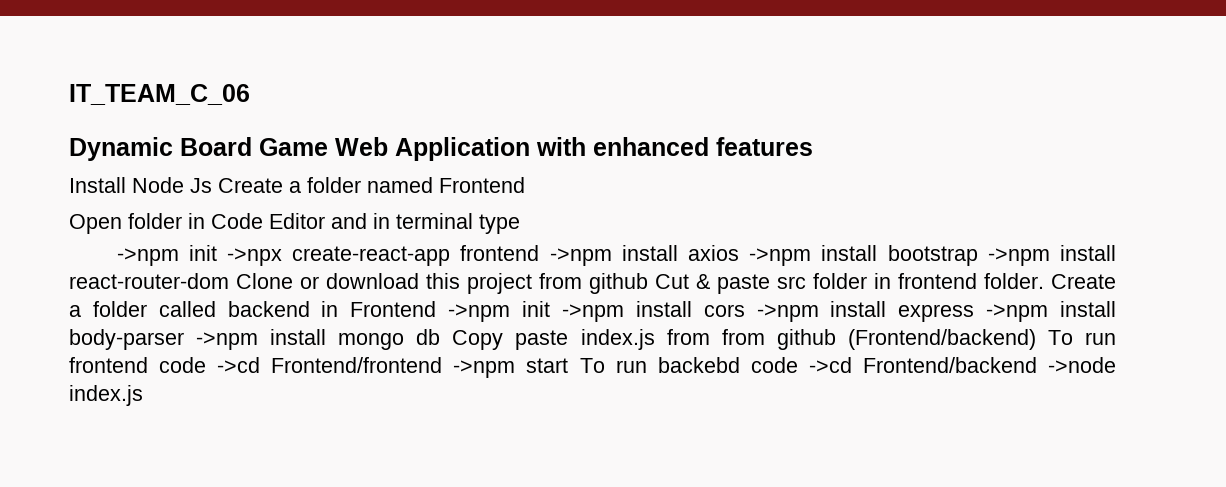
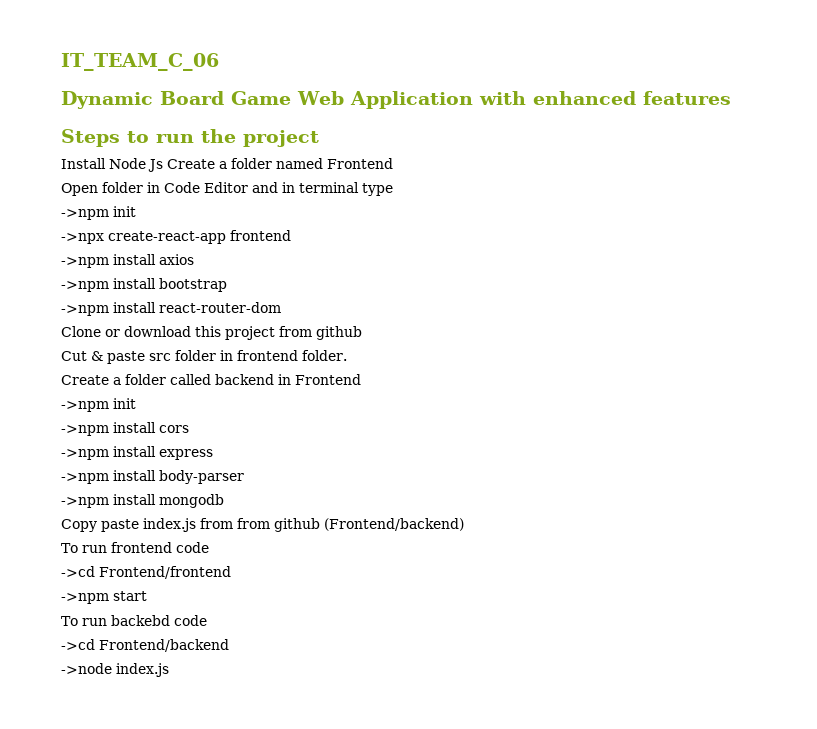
(813, 146) none -> [61,129,319,147] // Steps to run the project
(217, 253) none -> (136, 211) //
(540, 253) none -> (291, 235) //
(740, 253) none -> (194, 259) //
(978, 255) none -> (227, 285) //
(229, 281) none -> (281, 307) //
(648, 283) none -> (362, 333) //
(1044, 281) none -> (347, 355) //
[448,301,551,322] ->npm init -> [61,398,136,412] // ->npm init //
(745, 310) none -> (189, 429) //
(975, 313) none -> (213, 454) //
[196,329,441,350] ->npm install mongo db -> [61,494,224,508] // ->npm install mongodb //
(1036, 339) none -> (464, 524) //
(207, 365) none -> (209, 547) //
(443, 365) none -> (231, 572) //
(569, 365) none -> (147, 596) //
(798, 365) none -> (207, 620) //
(1037, 365) none -> (229, 645) //

